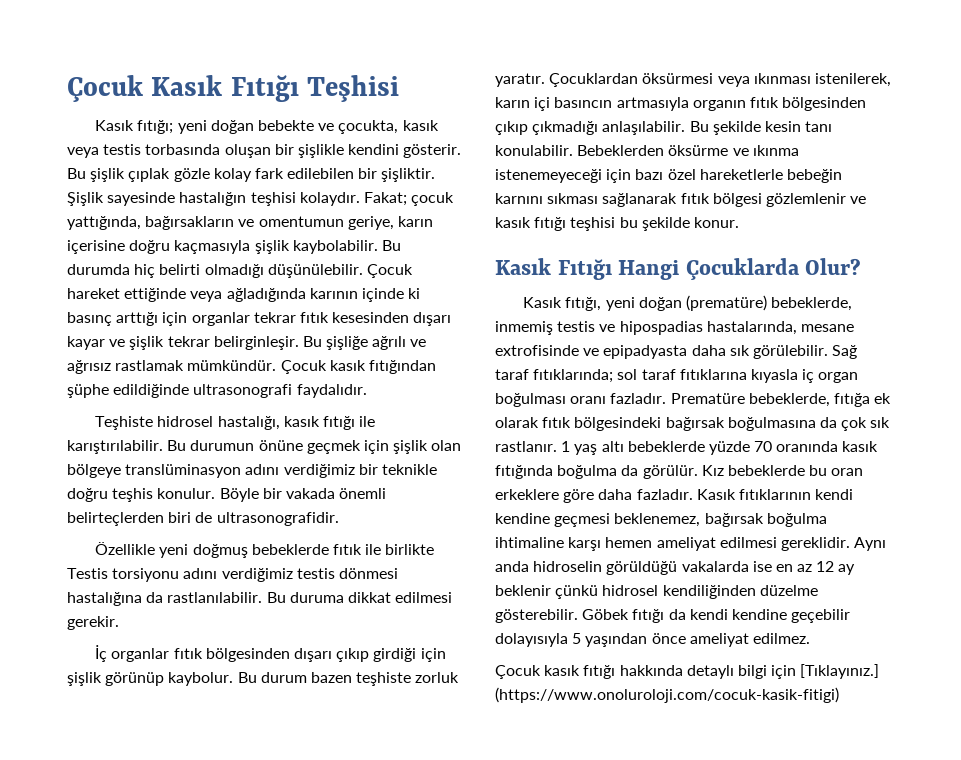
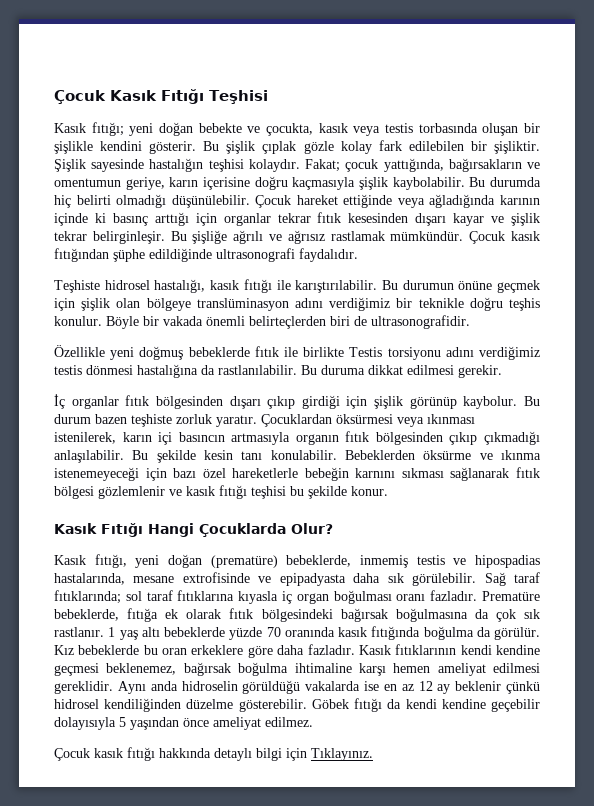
[800,664,880,679] [495,687,839,703] [Tıklayınız.] (https://www.onoluroloji.com/cocuk-kasik-fitigi) -> [311,748,373,761] Tıklayınız.

